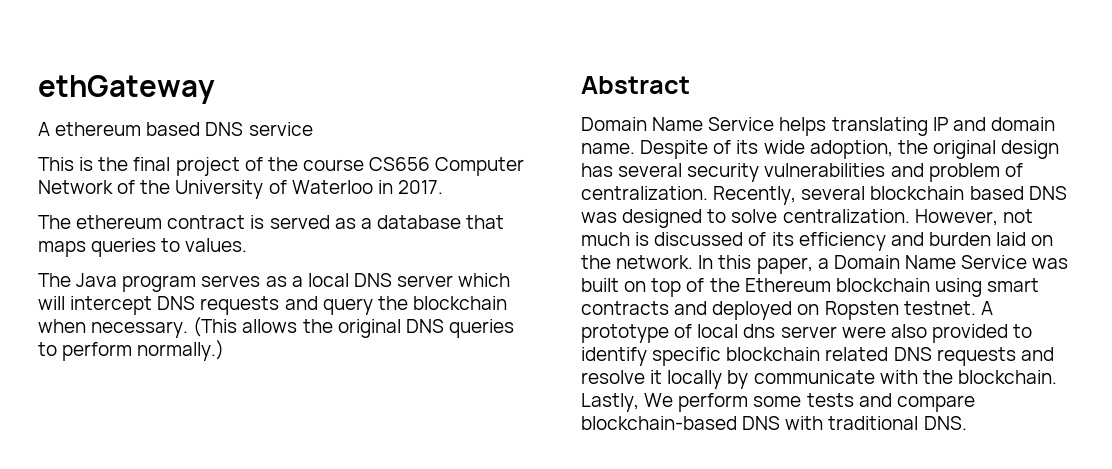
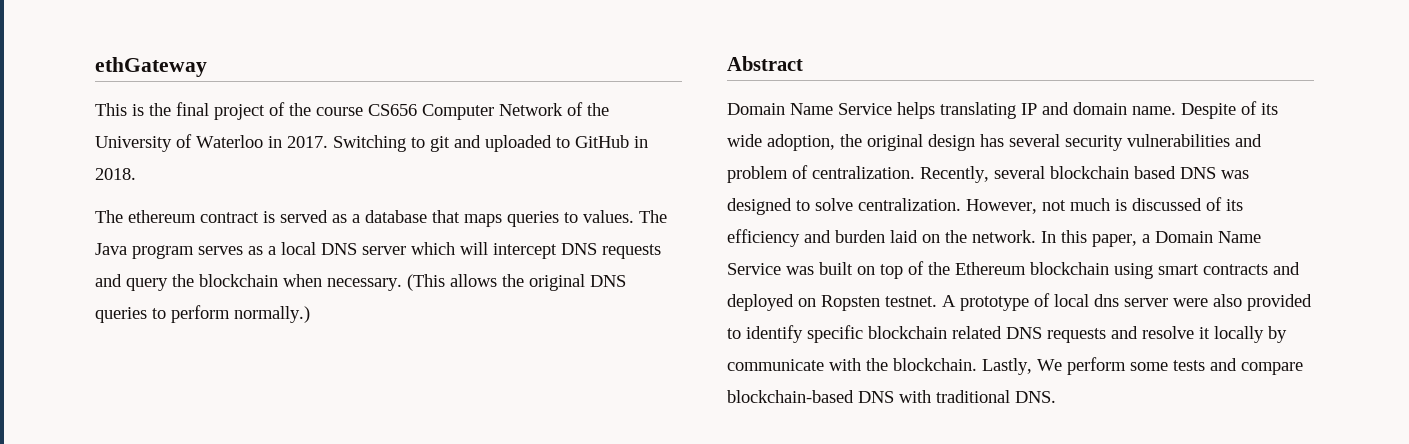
[38,122,313,136] // A ethereum based DNS service -> (207, 67) none
(443, 187) none -> [333,135,648,152] [95,168,136,180] Switching to git and uploaded to GitHub in 2018.
(248, 245) // -> (634, 216) none

